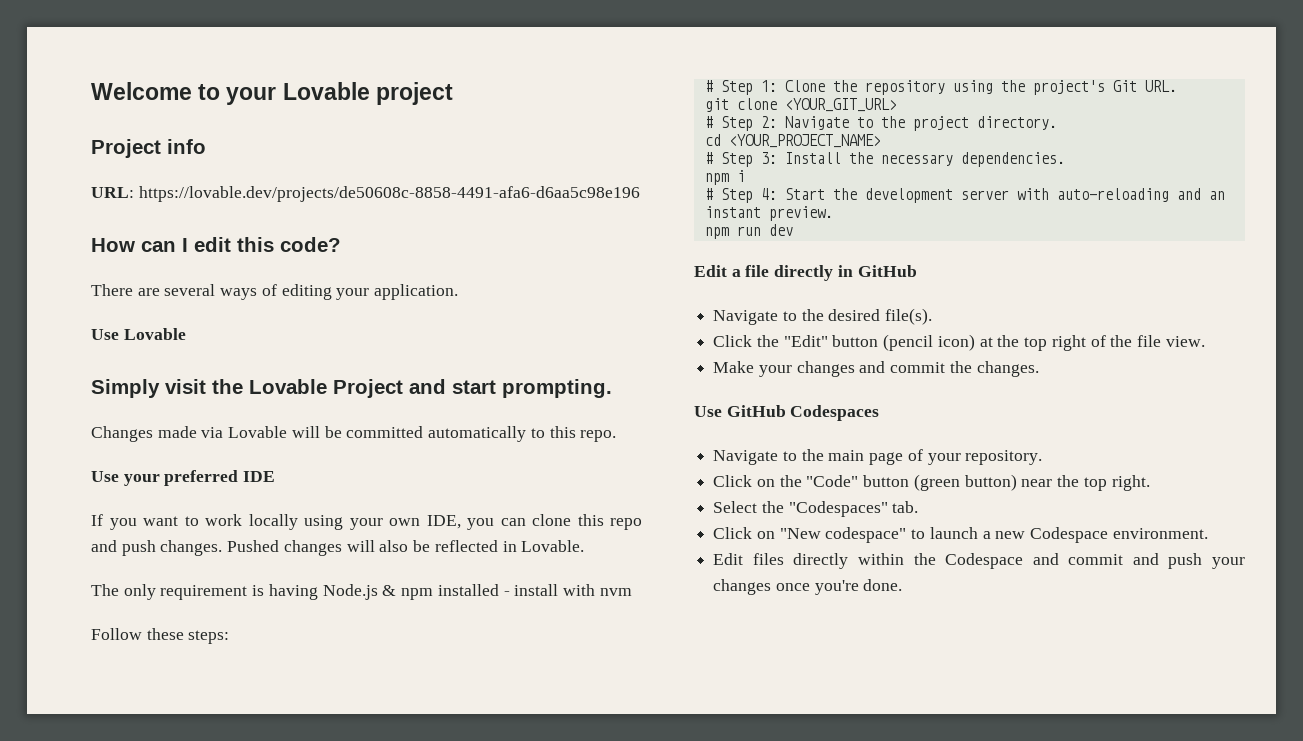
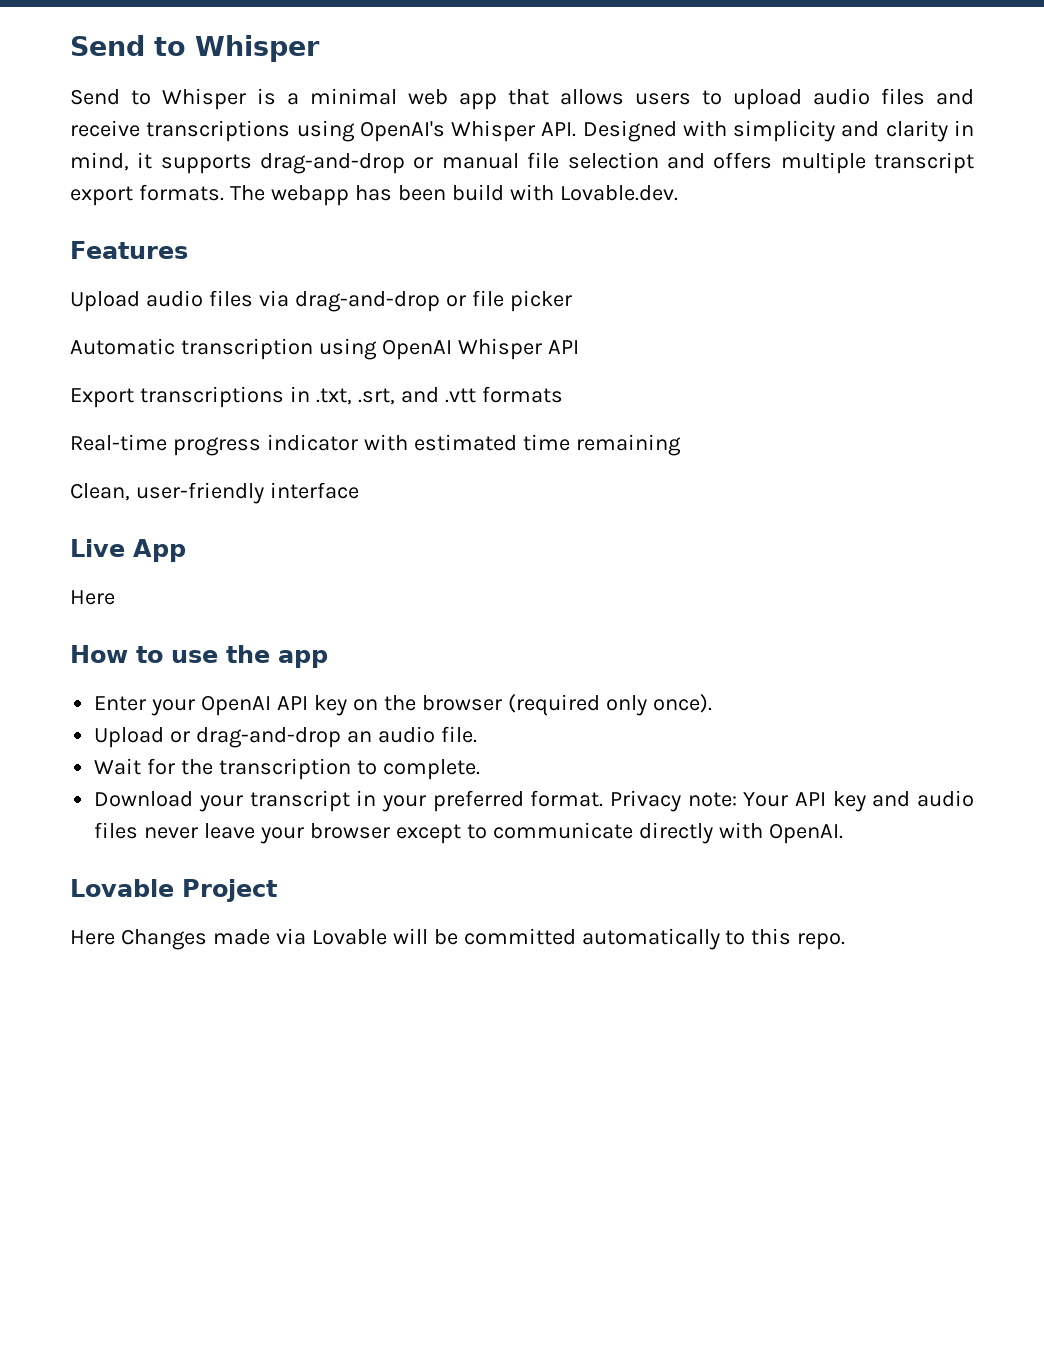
[91,82,453,105] [91,139,206,158] [91,186,640,202] [91,237,341,252] [91,284,459,300] [91,328,186,340] [91,379,243,398] Welcome to your Lovable project // Project info // URL: https://lovable.dev/projects/de50608c-8858-4491-afa6-d6aa5c98e196 // How can I edit this code? // There are several ways of editing your application. // Use Lovable // Simply visit the -> [70,35,320,62] [70,88,974,110] [70,120,974,142] [70,152,975,174] [70,184,678,206] [70,241,188,259] [70,290,572,312] [70,338,579,360] [70,386,563,408] [70,434,681,456] [70,482,359,504] [70,539,186,562] [70,590,115,605] [70,645,328,668] [94,694,712,716] [94,726,477,748] [94,758,480,780] [94,790,975,812] [94,822,843,844] Send to Whisper // Send to Whisper is a minimal web app that allows users to upload audio files and receive transcriptions using OpenAI's Whisper API. Designed with simplicity and clarity in mind, it supports drag-and-drop or manual file selection and offers multiple transcript export formats. The webapp has been build with Lovable.dev. // Features // Upload audio files via drag-and-drop or file picker // Automatic transcription using OpenAI Whisper API // Export transcriptions in .txt, .srt, and .vtt formats // Real-time progress indicator with estimated time remaining // Clean, user-friendly interface // Live App // Here // How to use the app // Enter your OpenAI API key on the browser (required only once). // Upload or drag-and-drop an audio file. // Wait for the transcription to complete. // Download your transcript in your preferred format. Privacy note: Your API key and audio files never leave your browser except to communicate directly with OpenAI. //
[409,379,612,398] and start prompting. // -> [70,930,115,945] // Here
[91,470,276,486] [91,514,642,530] [91,540,585,556] [91,584,632,600] [91,628,230,644] [704,80,1177,95] [704,98,897,112] [704,116,1057,131] [704,134,881,148] [704,152,1065,167] [704,170,745,185] [704,188,1225,203] [704,206,833,221] [704,224,793,239] [694,265,917,281] [713,308,933,325] [713,334,1205,351] [713,361,1039,377] [694,405,880,421] [713,449,1043,465] [713,474,1150,491] [713,501,919,517] [713,527,1208,543] [713,553,1245,569] [713,579,903,595] // Use your preferred IDE // If you want to work locally using your own IDE, you can clone this repo and push changes. Pushed changes will also be reflected in Lovable. // The only requirement is having Node.js & npm installed - install with nvm // Follow these steps: // # Step 1: Clone the repository using the project's Git URL. // git clone <YOUR_GIT_URL> // # Step 2: Navigate to the project directory. // cd <YOUR_PROJECT_NAME> // # Step 3: Install the necessary dependencies. // npm i // # Step 4: Start the development server with auto-reloading and an instant preview. // npm run dev // Edit a file directly in GitHub // Navigate to the desired file(s). // Click the "Edit" button (pencil icon) at the top right of the file view. // Make your changes and commit the changes. // Use GitHub Codespaces // Navigate to the main page of your repository. // Click on the "Code" button (green button) near the top right. // Select the "Codespaces" tab. // Click on "New codespace" to launch a new Codespace environment. // Edit files directly within the Codespace and commit and push your changes once you're done. -> (846, 941) none

